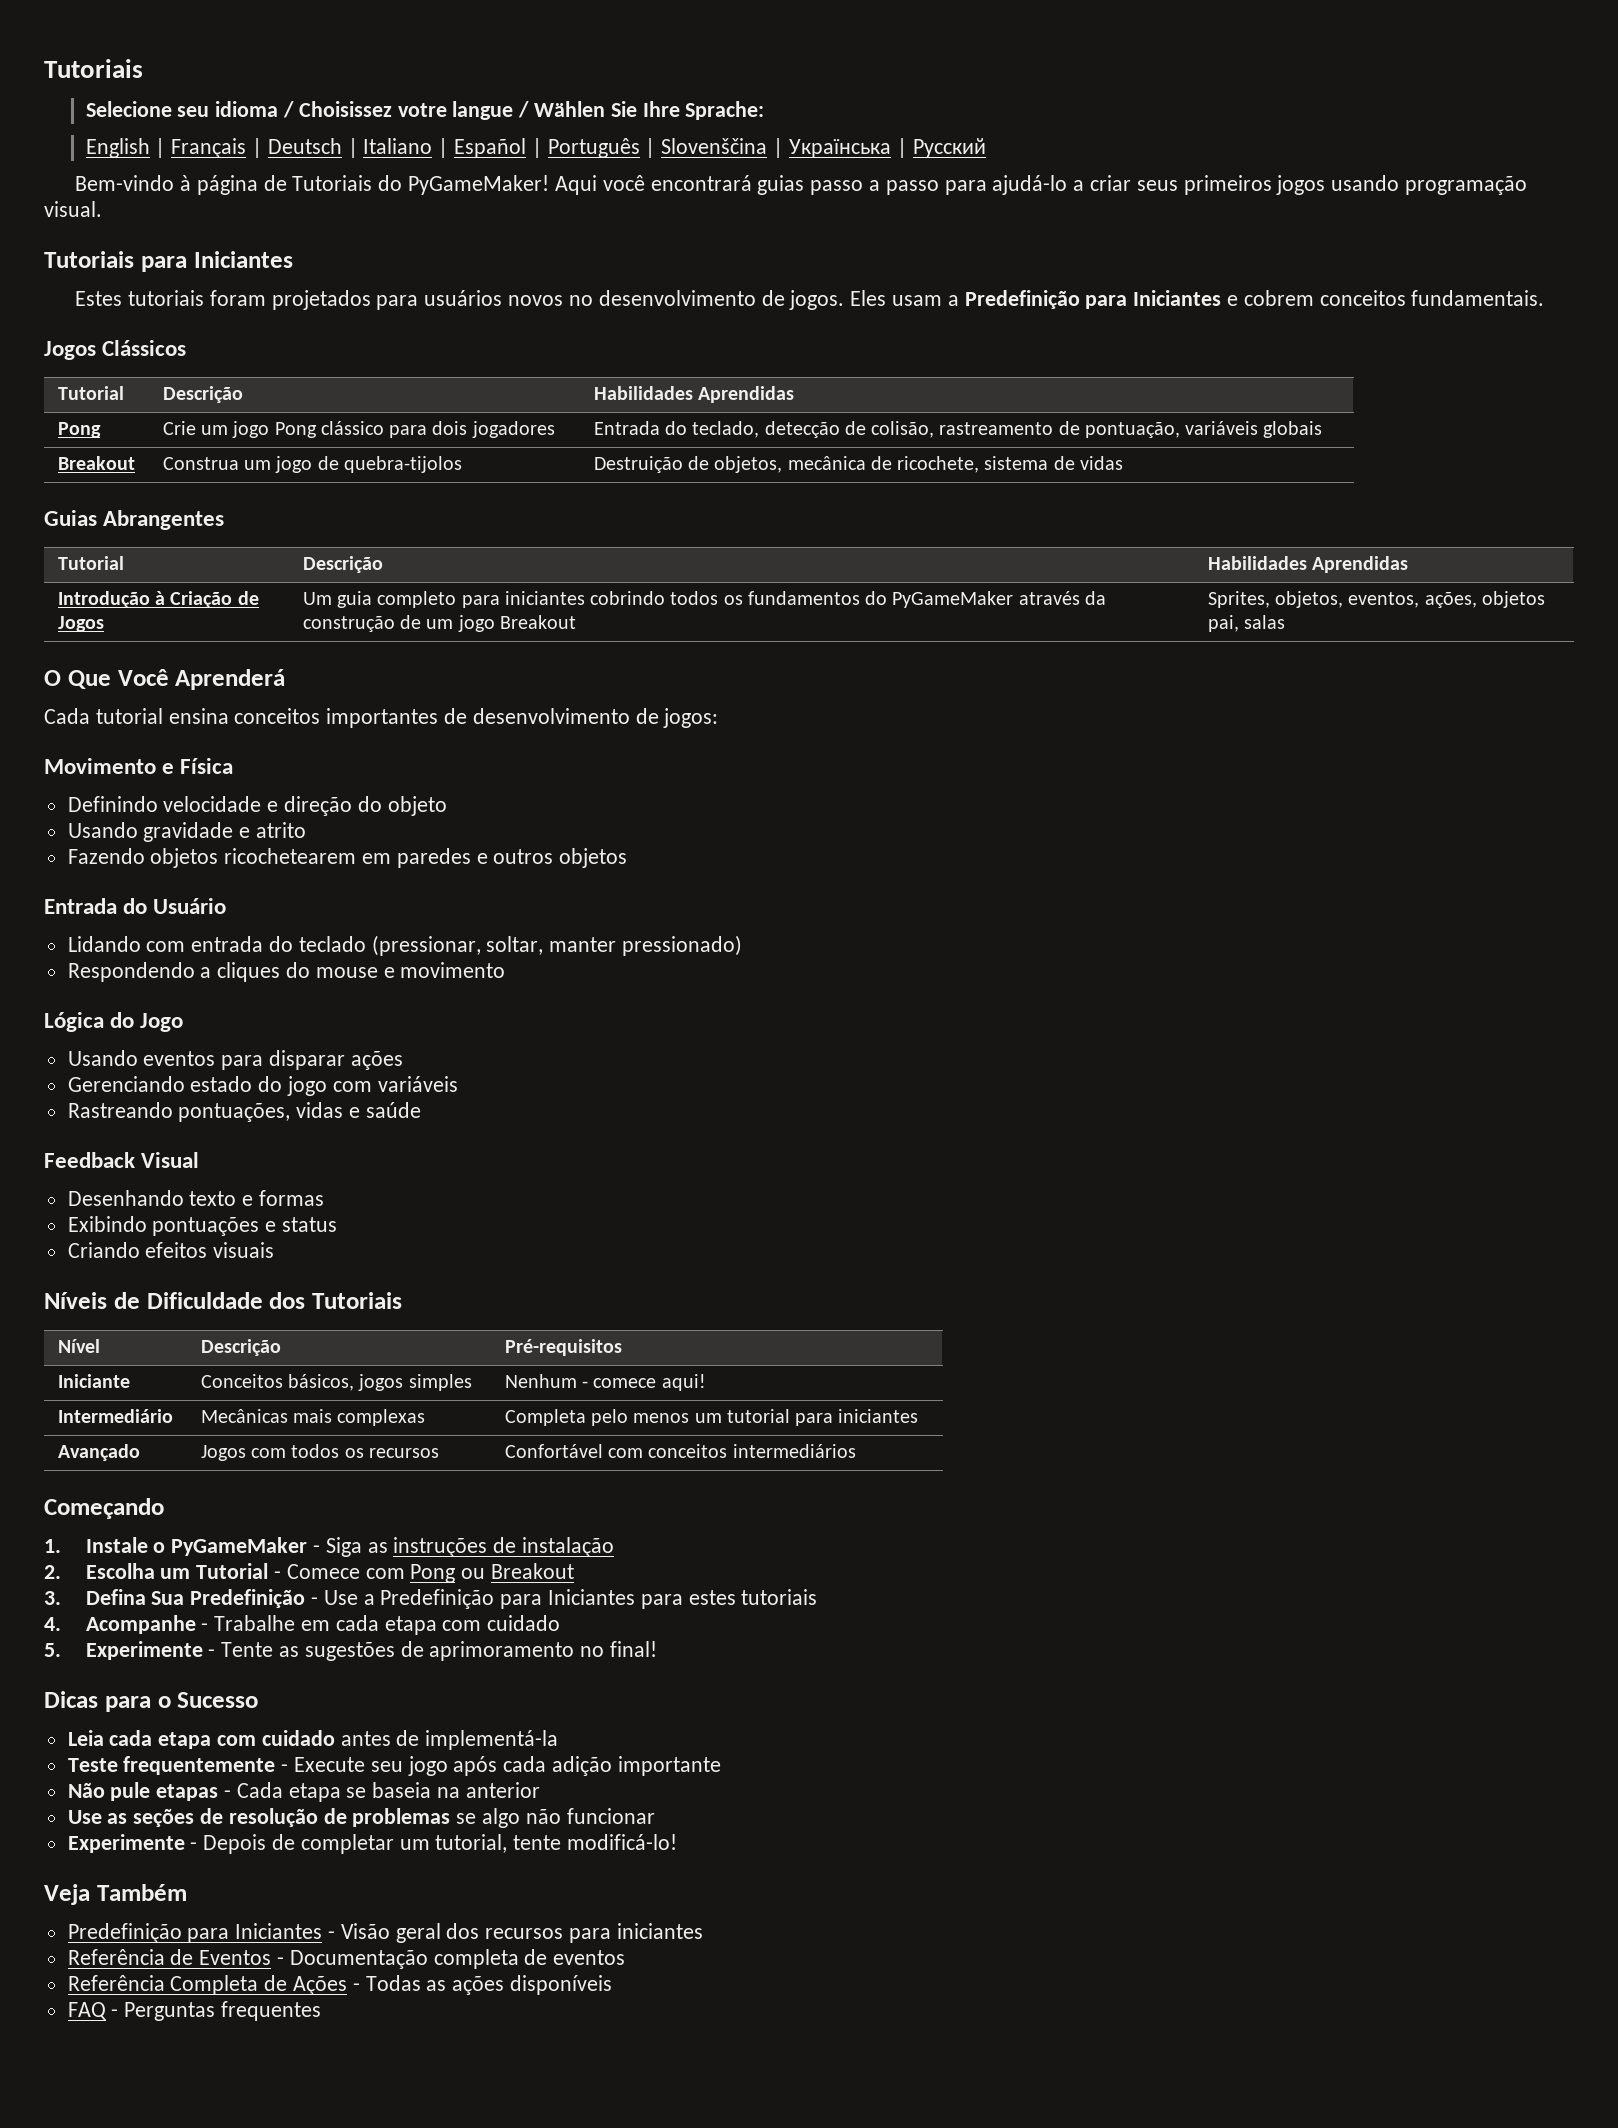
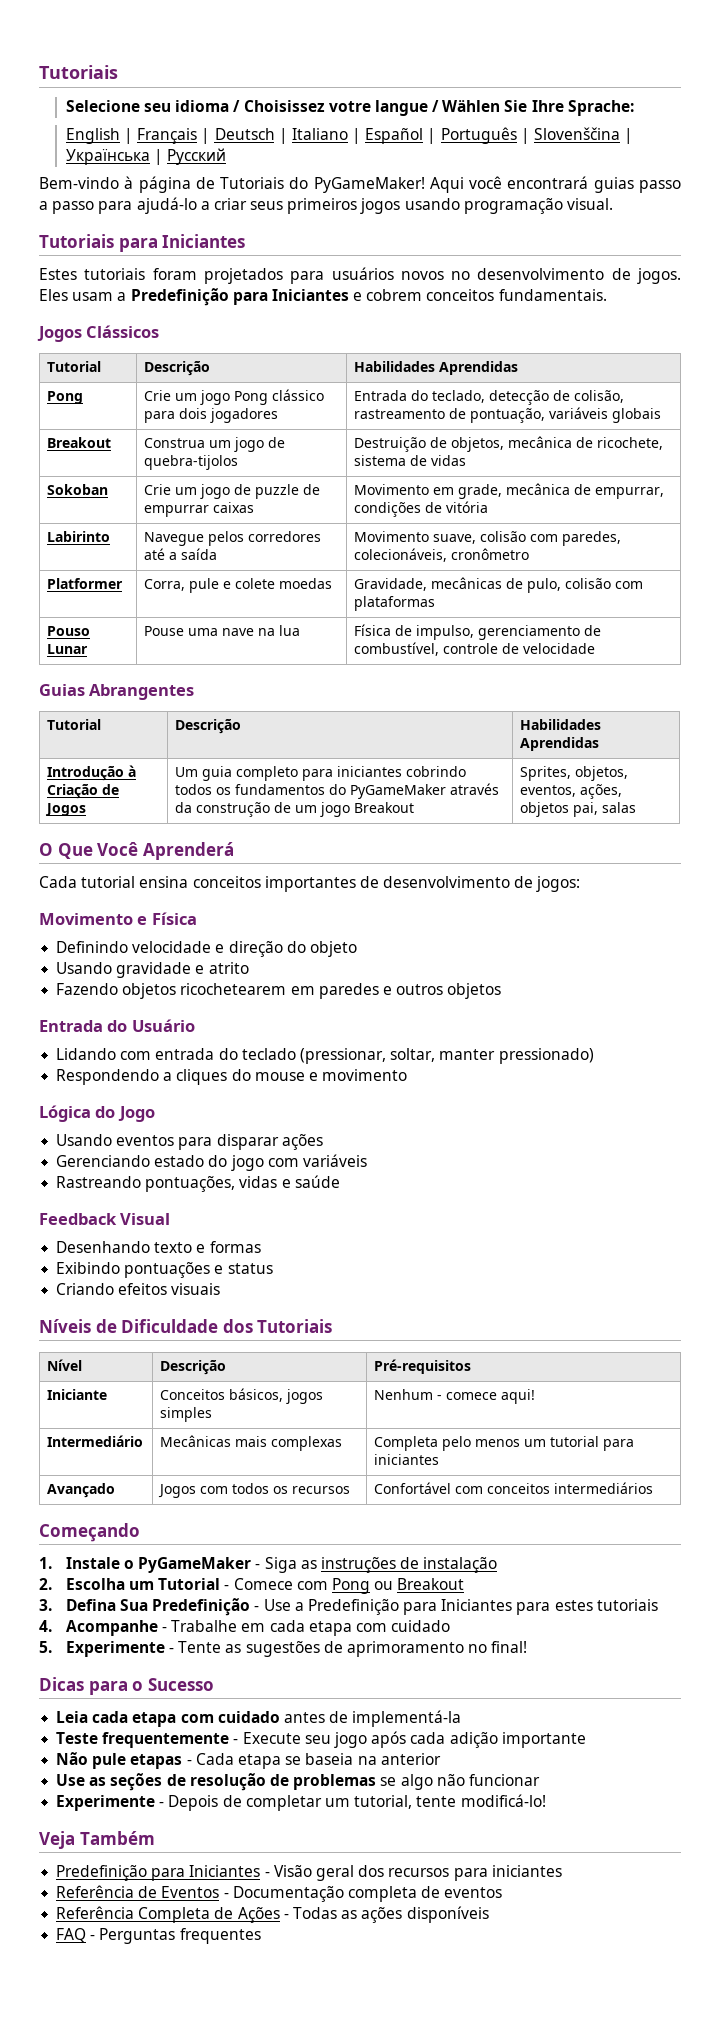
(1123, 463) none -> [47,484,109,495] [144,484,321,499] [144,502,255,517] [354,483,665,499] [354,501,489,517] [47,531,111,542] [144,531,322,546] [144,548,218,560] [354,531,622,546] [354,548,530,562] [47,578,124,589] [144,578,333,593] [354,577,644,593] [354,596,436,611] [47,626,91,636] [47,644,89,654] [144,625,301,636] [354,624,602,640] [354,642,596,656] // Sokoban | Crie um jogo de puzzle de empurrar caixas | Movimento em grade, mecânica de empurrar, condições de vitória // Labirinto | Navegue pelos corredores até a saída | Movimento suave, colisão com paredes, colecionáveis, cronômetro // Platformer | Corra, pule e colete moedas | Gravidade, mecânicas de pulo, colisão com plataformas // Pouso Lunar | Pouse uma nave na lua | Física de impulso, gerenciamento de combustível, controle de velocidade

